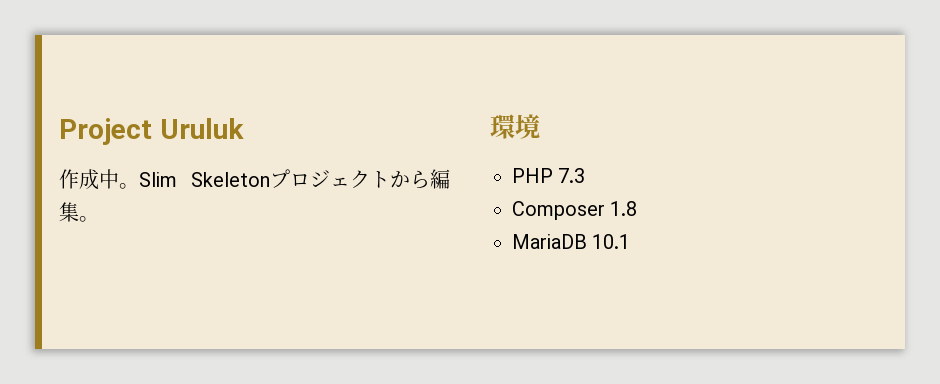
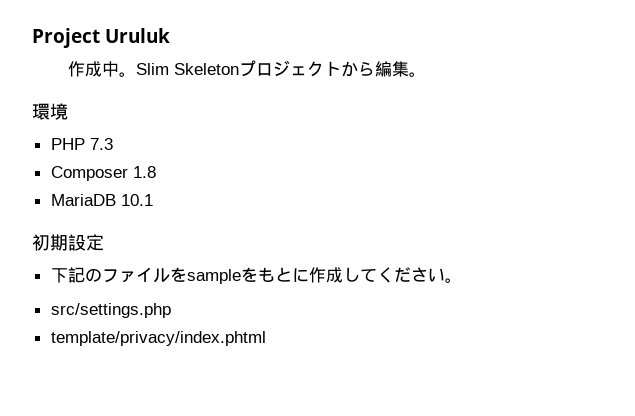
(631, 241) none -> [32,234,104,251] [50,267,462,284] [50,303,171,318] [50,331,266,346] // 初期設定 // 下記のファイルをsampleをもとに作成してください。 // src/settings.php // template/privacy/index.phtml

